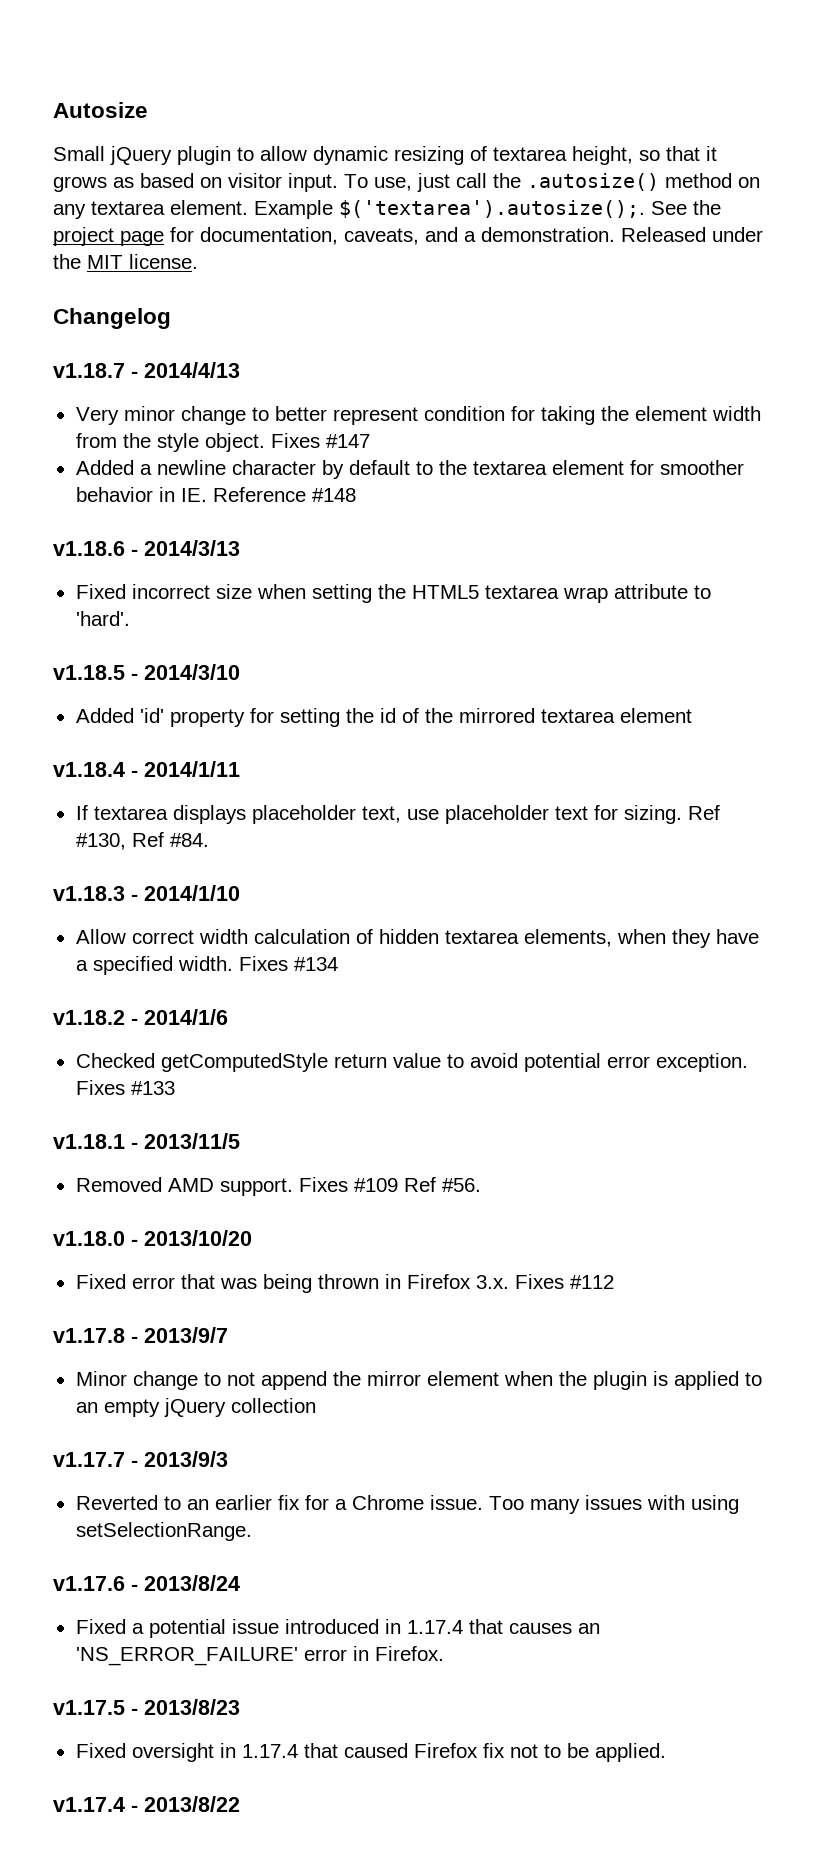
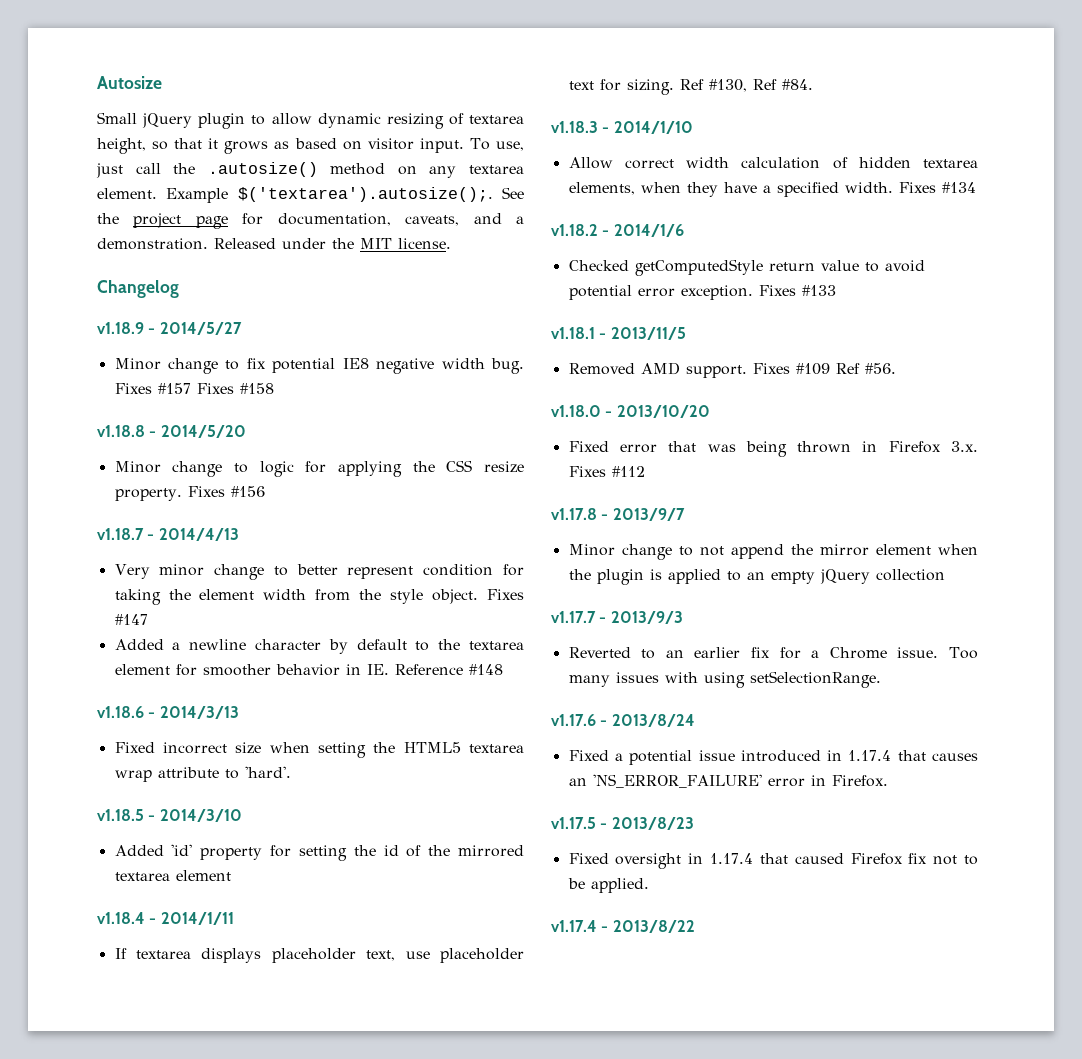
(171, 318) none -> [97,322,242,335] [114,358,524,374] [114,383,274,394] [97,425,246,438] [114,460,524,477] [114,486,265,501] // v1.18.9 - 2014/5/27 // Minor change to fix potential IE8 negative width bug. Fixes #157 Fixes #158 // v1.18.8 - 2014/5/20 // Minor change to logic for applying the CSS resize property. Fixes #156

